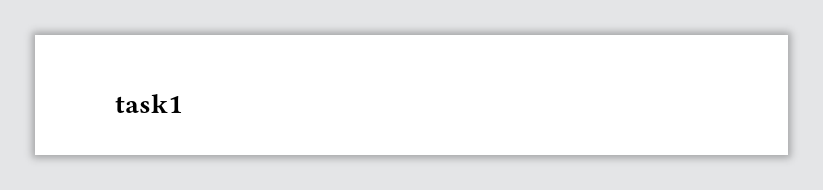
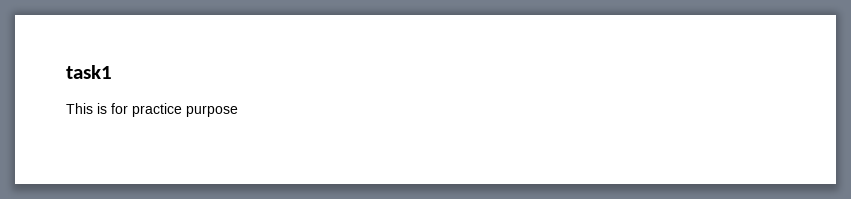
(182, 103) none -> [66,103,238,117] // This is for practice purpose

